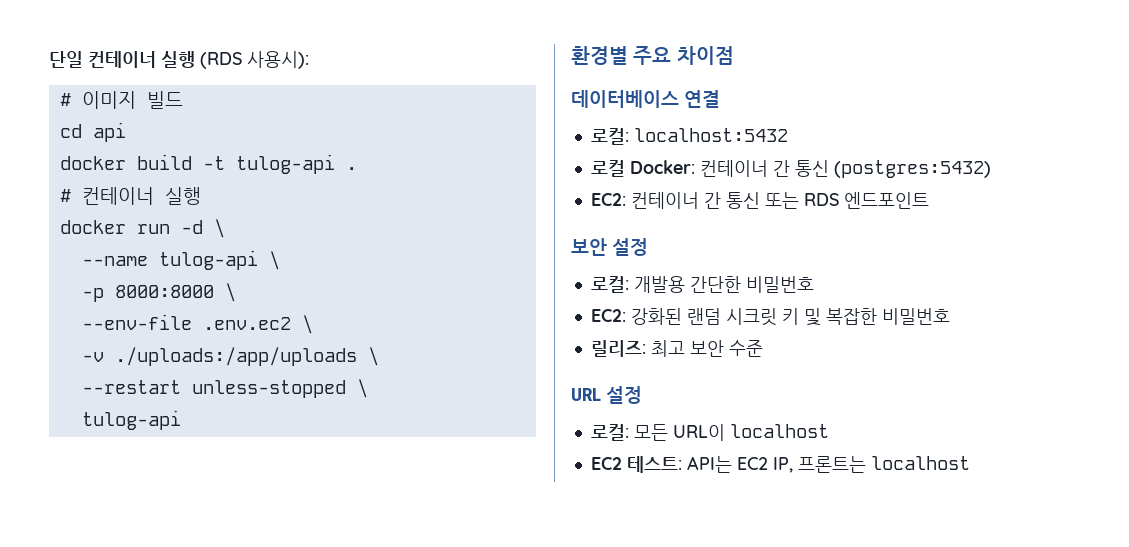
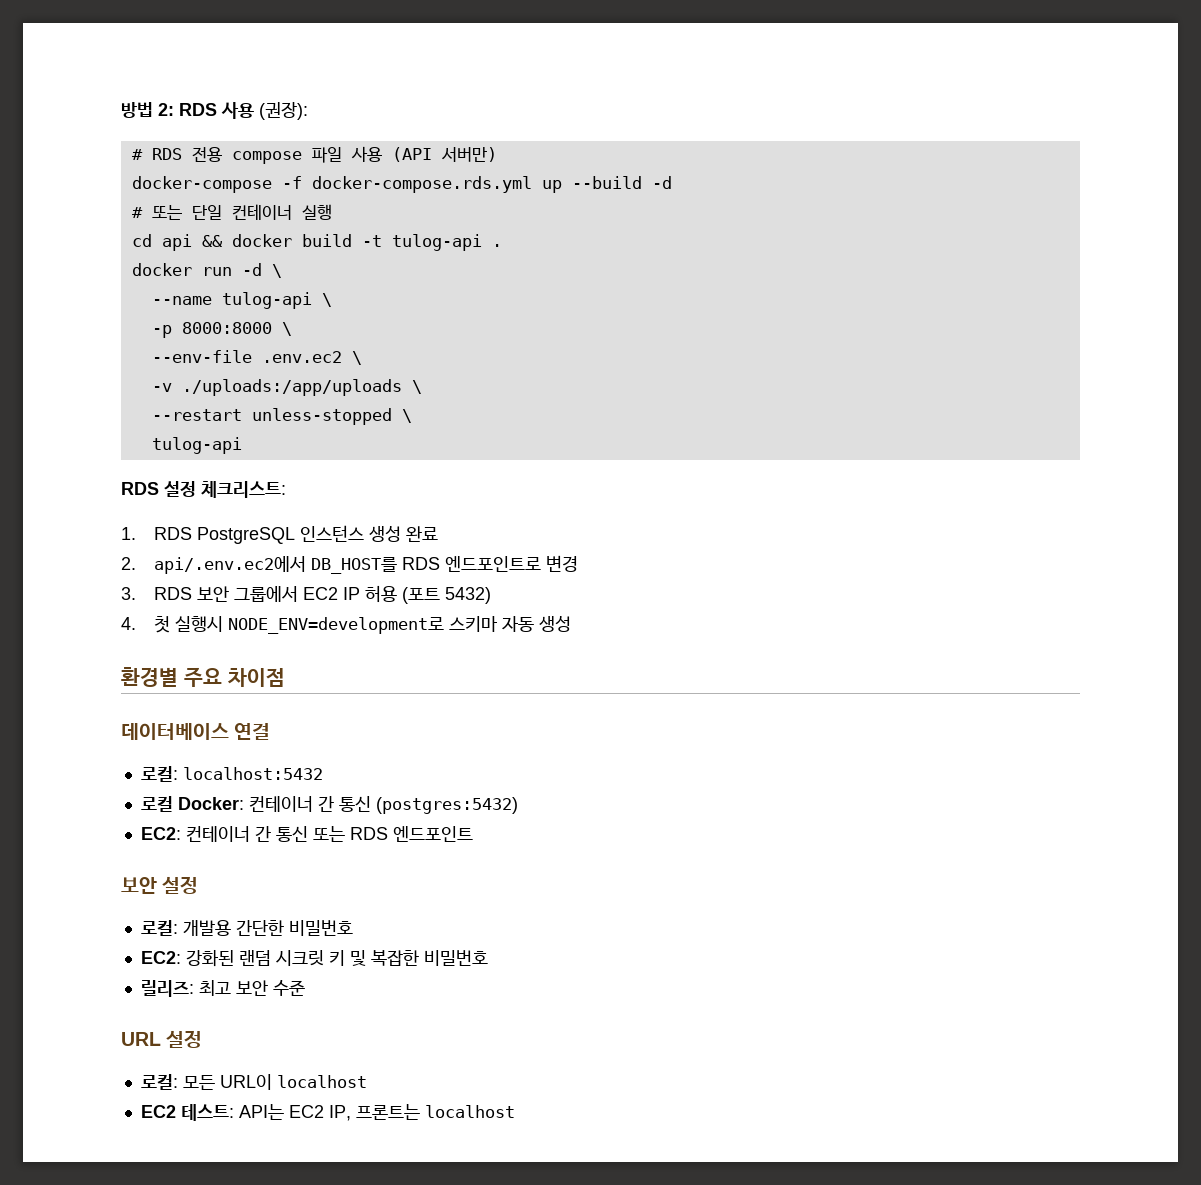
[49,51,309,69] [59,91,183,109] 단일 컨테이너 실행 (RDS 사용시): // # 이미지 빌드 -> [121,102,308,120] [131,146,497,164] [131,176,672,193] [131,204,332,220] 방법 2: RDS 사용 (권장): // # RDS 전용 compose 파일 사용 (API 서버만) // docker-compose -f docker-compose.rds.yml up --build -d // # 또는 단일 컨테이너 실행
(126, 132) // -> [201,235,223,247] &&
[59,187,201,205] // # 컨테이너 실행 -> (502, 245) none
(181, 420) none -> [121,481,286,498] [121,525,439,544] [121,555,579,574] [121,585,492,604] [121,616,572,634] // RDS 설정 체크리스트: // 1. RDS PostgreSQL 인스턴스 생성 완료 // 2. api/.env.ec2에서 DB_HOST를 RDS 엔드포인트로 변경 // 3. RDS 보안 그룹에서 EC2 IP 허용 (포트 5432) // 4. 첫 실행시 NODE_ENV=development로 스키마 자동 생성

